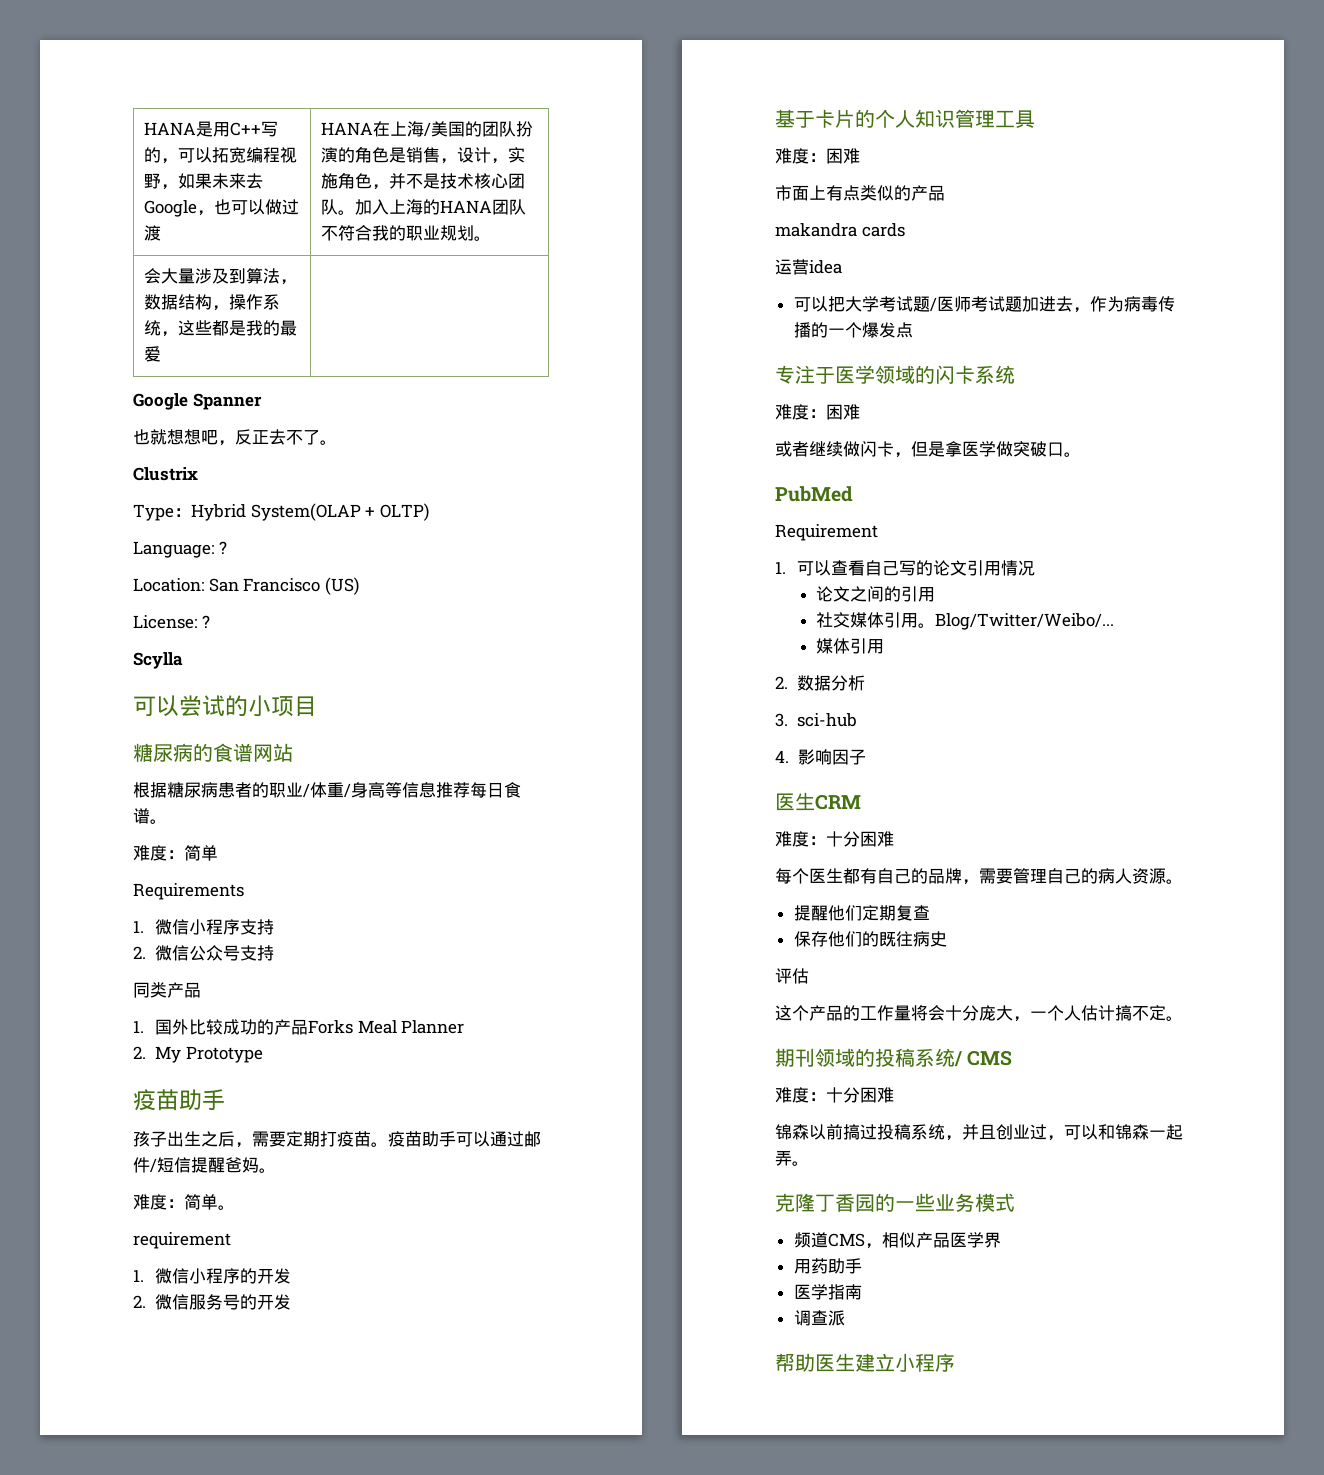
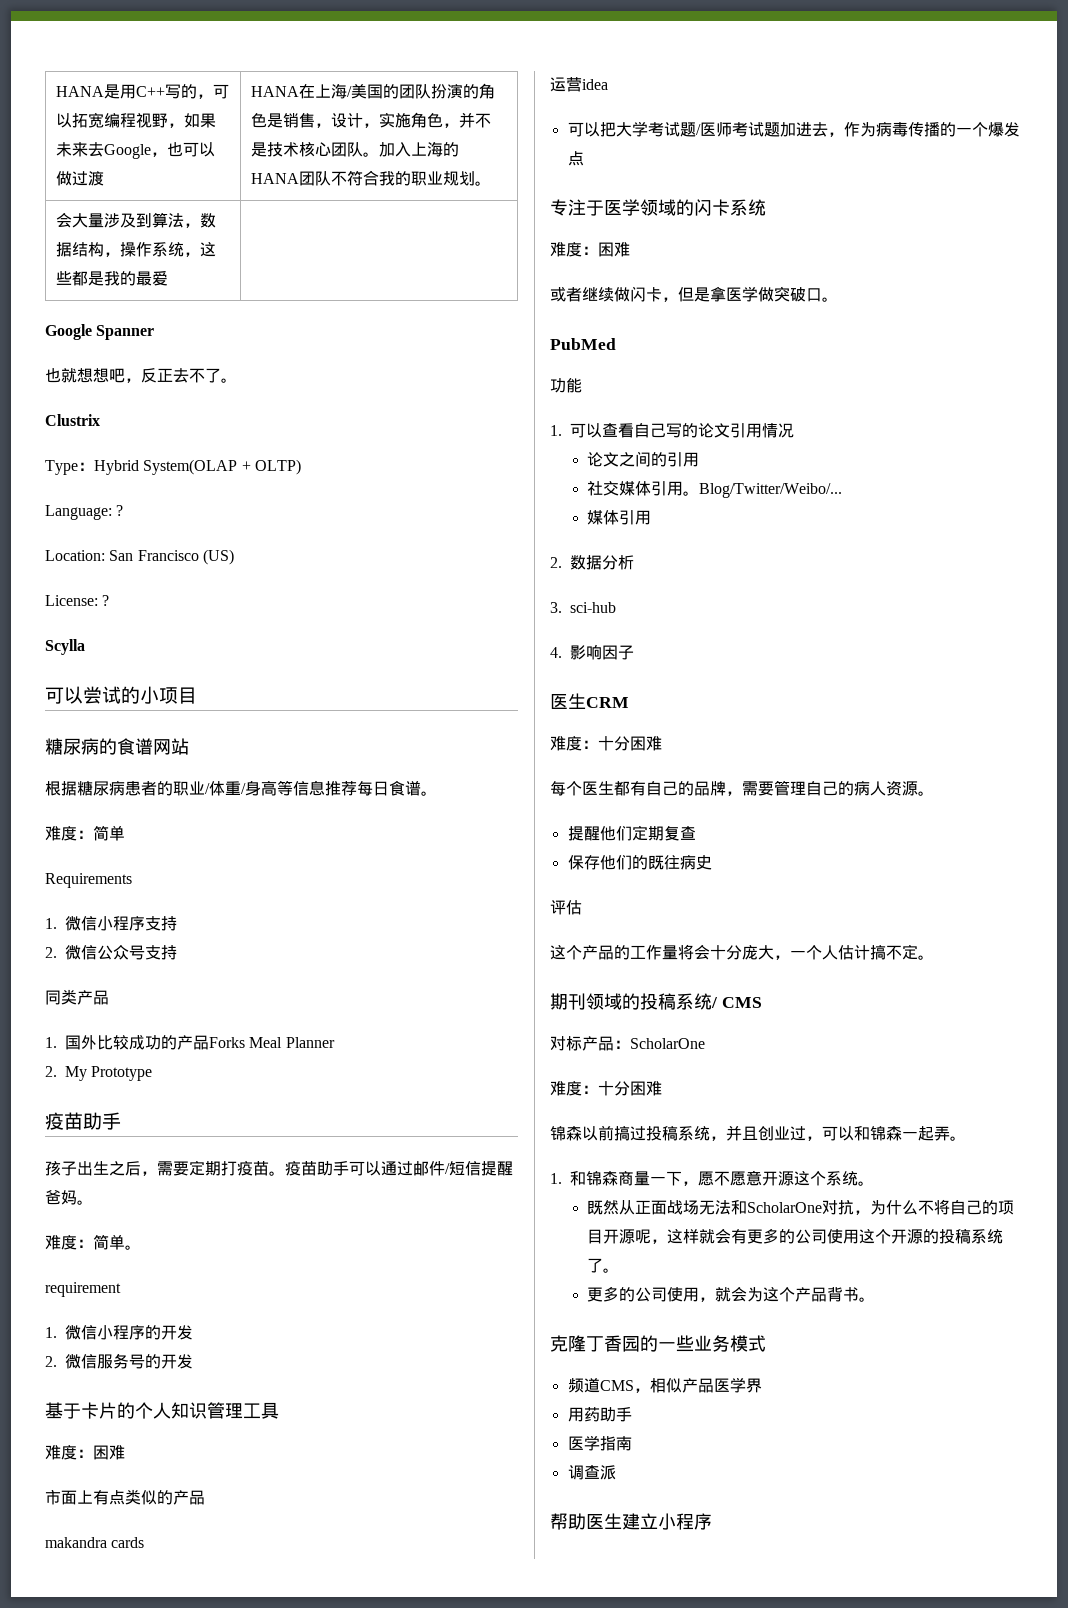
[775,524,878,541] Requirement -> [550,378,582,393] 功能
(1013, 1058) none -> [550,1036,705,1051] // 对标产品：ScholarOne
(809, 1163) none -> [550,1170,874,1186] [587,1199,1015,1215] [587,1228,1004,1244] [587,1258,620,1273] [587,1286,876,1302] // 1.和锦森商量一下，愿不愿意开源这个系统。 // 既然从正面战场无法和ScholarOne对抗，为什么不将自己的项目开源呢，这样就会有更多的公司使用这个开源的投稿系统了。 // 更多的公司使用，就会为这个产品背书。

